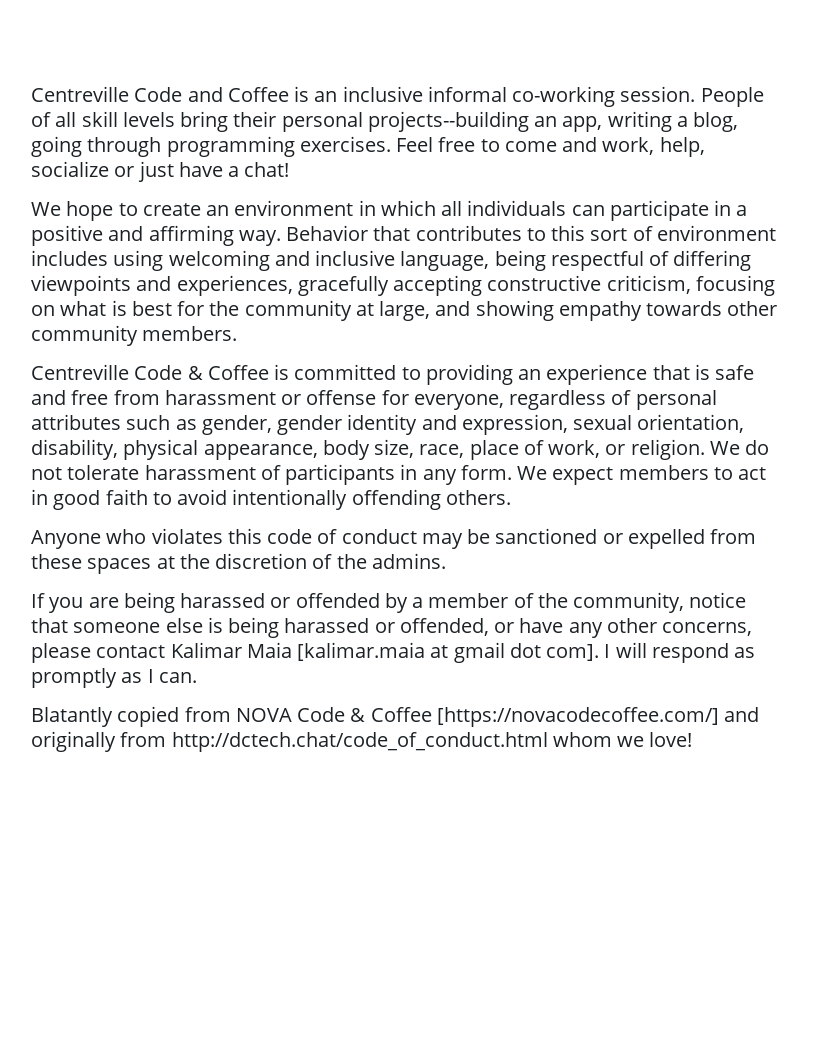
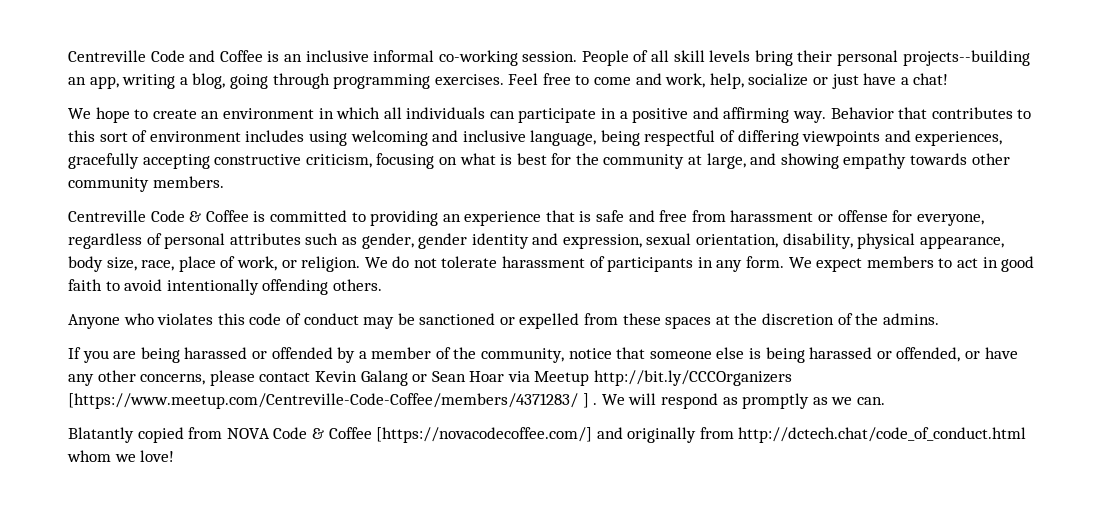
[170,642,611,663] Kalimar Maia [kalimar.maia at gmail dot com]. I -> [314,370,793,386] [68,393,625,409] Kevin Galang or Sean Hoar via Meetup http://bit.ly/CCCOrganizers [https://www.meetup.com/Centreville-Code-Coffee/members/4371283/ ] . We
[147,669,154,683] I -> [831,397,853,405] we

